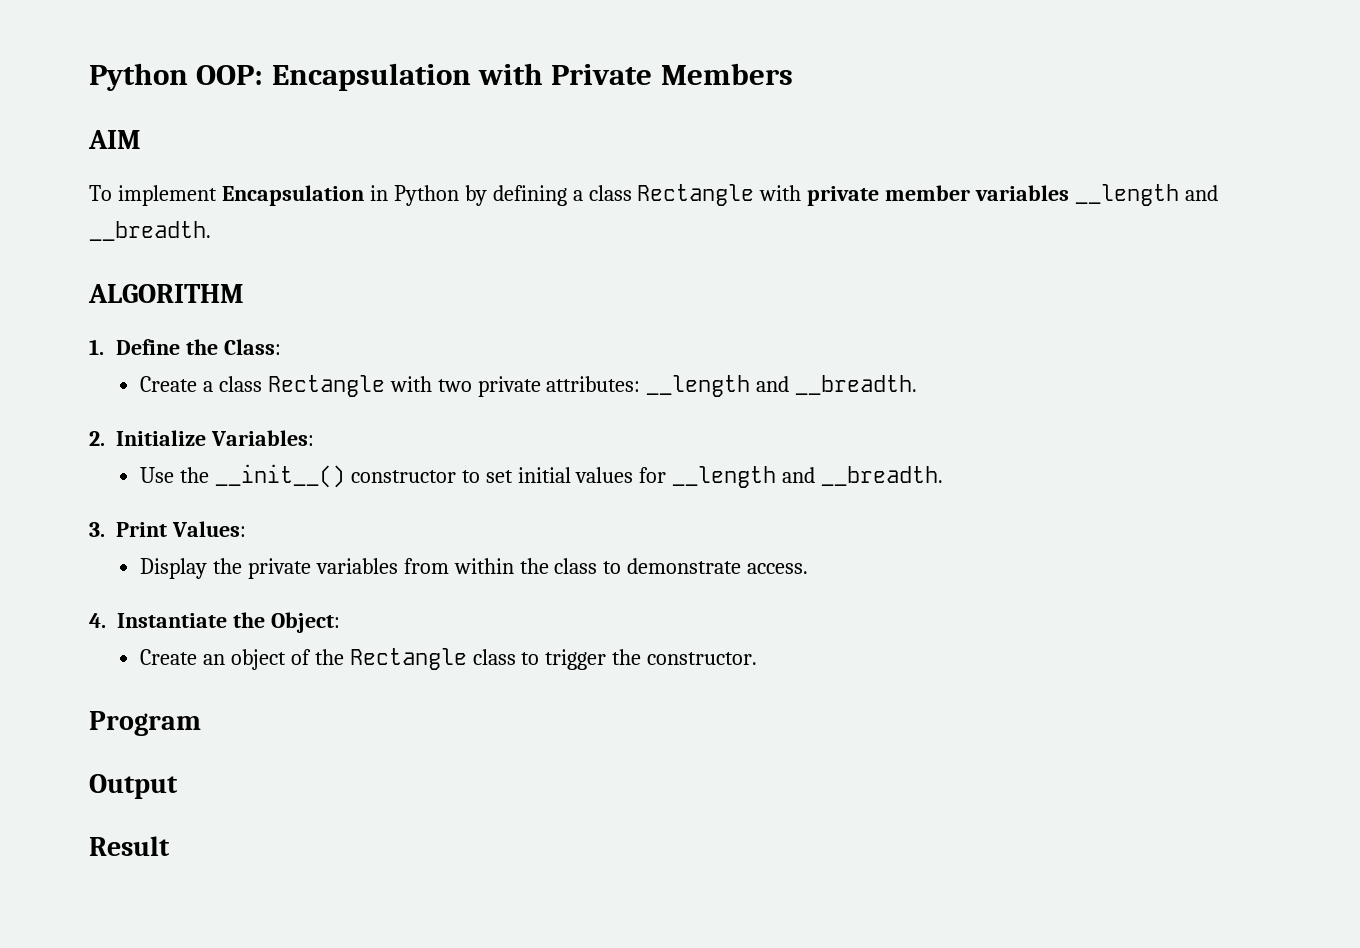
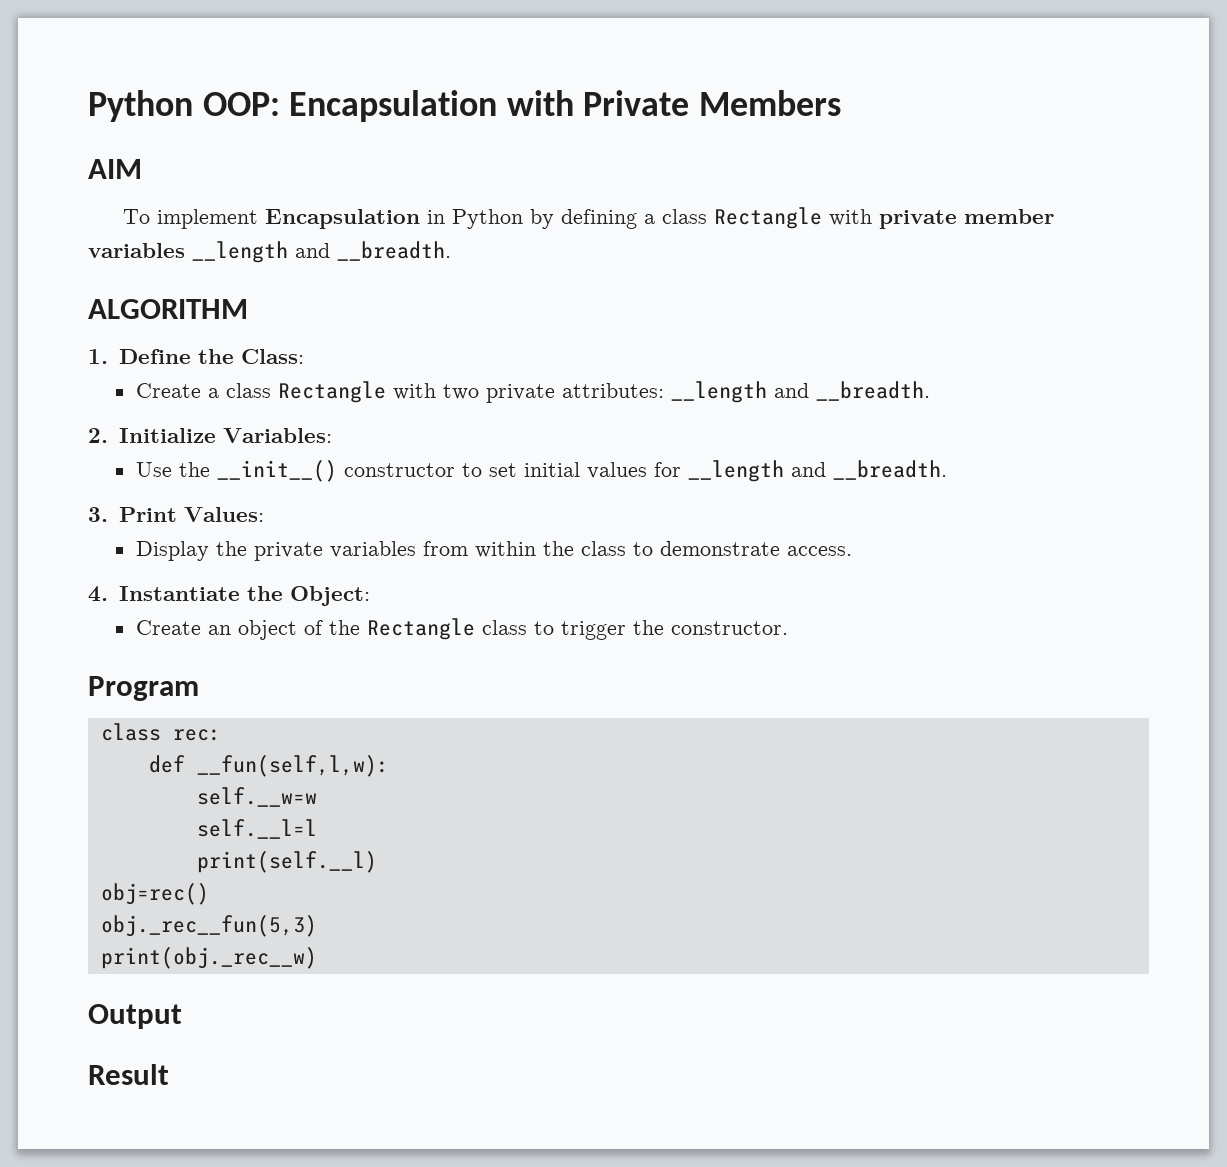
(201, 723) none -> [100,723,221,741] [148,755,389,777] [196,787,317,807] [196,819,317,839] [196,851,377,873] [100,883,209,905] [100,915,317,937] [100,947,317,969] // class rec: // def __fun(self,l,w): // self.__w=w // self.__l=l // print(self.__l) // obj=rec() // obj._rec__fun(5,3) // print(obj._rec__w)

